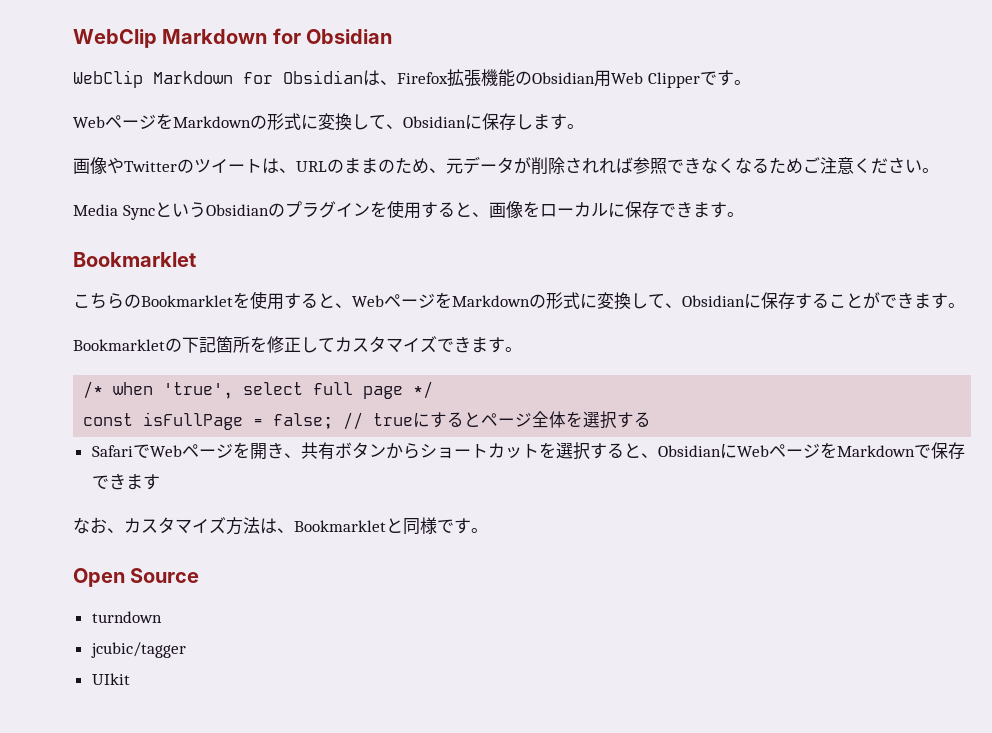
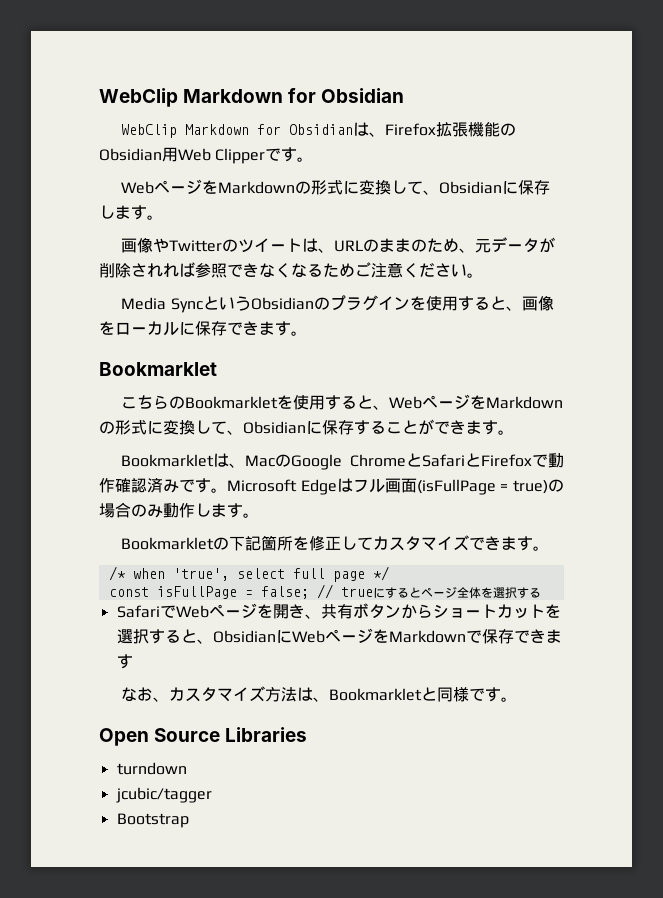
(965, 305) none -> [121,453,564,470] [99,478,564,495] [99,502,259,518] // Bookmarkletは、MacのGoogle ChromeとSafariとFirefoxで動作確認済みです。Microsoft Edgeはフル画面(isFullPage = true)の場合のみ動作します。
(200, 575) none -> [225,727,308,742] Libraries
[91,673,130,685] UIkit -> [116,813,189,828] Bootstrap

